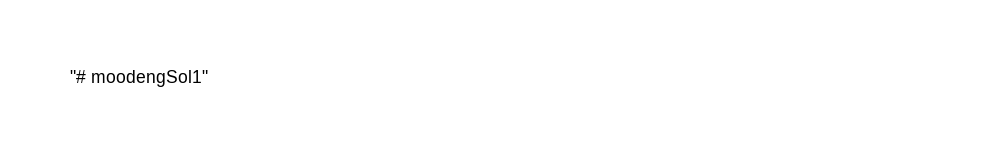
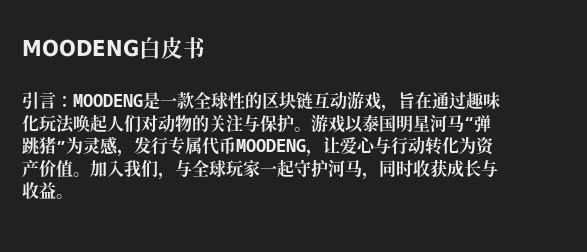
[70,70,208,87] "# moodengSol1" -> [22,37,205,59] [22,91,500,112] [22,114,491,134] [22,136,495,157] [22,159,498,180] [22,182,73,199] MOODENG白皮书 // 引言：MOODENG是一款全球性的区块链互动游戏，旨在通过趣味化玩法唤起人们对动物的关注与保护。游戏以泰国明星河马“弹跳猪”为灵感，发行专属代币MOODENG，让爱心与行动转化为资产价值。加入我们，与全球玩家一起守护河马，同时收获成长与收益。

